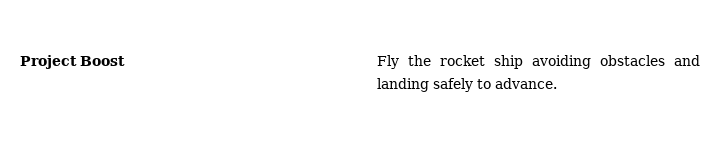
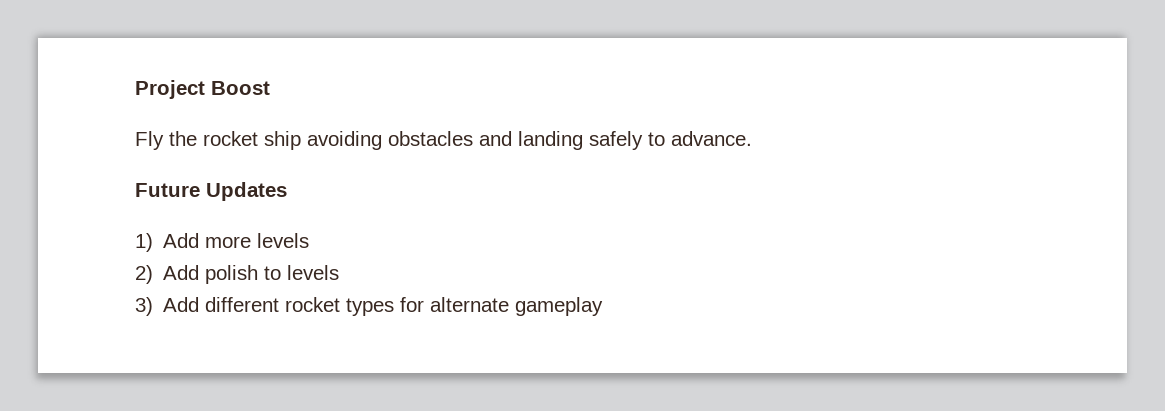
(557, 83) none -> [135,182,287,201] [135,233,310,252] [135,265,340,284] [135,297,604,316] // Future Updates // 1) Add more levels // 2) Add polish to levels // 3) Add different rocket types for alternate gameplay

